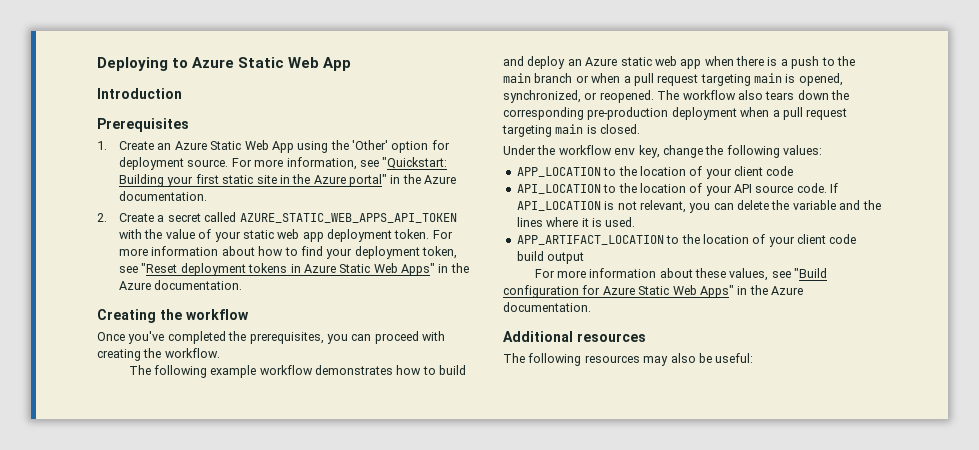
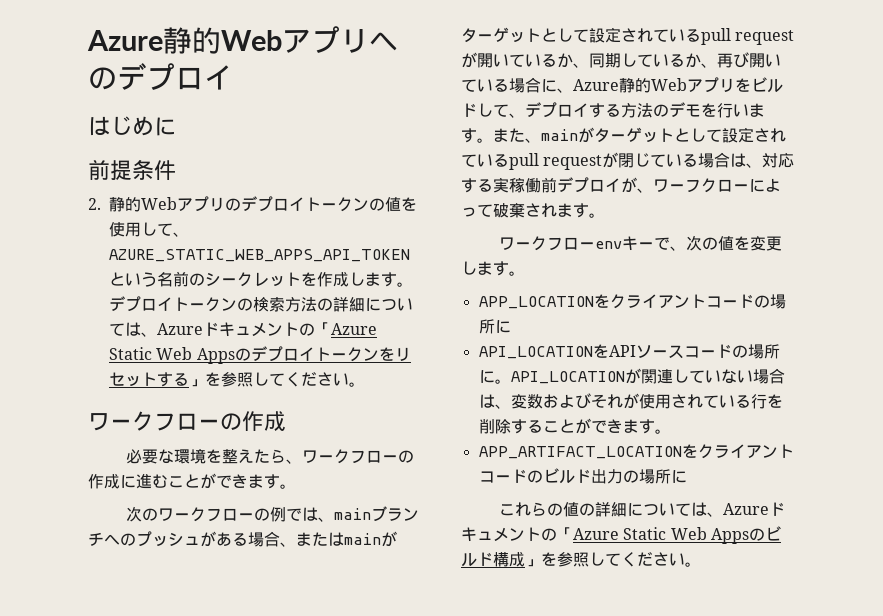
[97,57,352,71] [97,88,182,99] [97,118,189,132] [97,140,450,153] [119,157,448,170] [119,174,457,187] [119,191,208,201] [97,212,457,223] [119,229,453,242] [119,246,458,259] [119,263,469,276] [119,280,243,290] [97,309,249,323] [97,331,445,344] [97,348,220,361] [128,365,467,378] [503,56,855,69] [503,73,843,86] [503,90,849,103] [503,107,848,120] [502,124,641,137] [503,145,822,158] [516,166,794,179] [516,183,839,196] [516,200,881,213] [516,217,636,227] [516,234,857,247] [516,251,585,264] [534,268,828,281] [503,285,803,298] [503,302,591,312] [503,331,646,342] [503,353,754,366] Deploying to Azure Static Web App // Introduction // Prerequisites // 1. Create an Azure Static Web App using the 'Other' option for deployment source. For more information, see "Quickstart: Building your first static site in the Azure portal" in the Azure documentation. // 2. Create a secret called AZURE_STATIC_WEB_APPS_API_TOKEN with the value of your static web app deployment token. For more information about how to find your deployment token, see "Reset deployment tokens in Azure Static Web Apps" in the Azure documentation. // Creating the workflow // Once you've completed the prerequisites, you can proceed with creating the workflow. // The following example workflow demonstrates how to build and deploy an Azure static web app when there is a push to the main branch or when a pull request targeting main is opened, synchronized, or reopened. The workflow also tears down the corresponding pre-production deployment when a pull request targeting main is closed. // Under the workflow env key, change the following values: // APP_LOCATION to the location of your client code // API_LOCATION to the location of your API source code. If API_LOCATION is not relevant, you can delete the variable and the lines where it is used. // APP_ARTIFACT_LOCATION to the location of your client code build output // For more information about these values, see "Build configuration for Azure Static Web Apps" in the Azure documentation. // Additional resources // The following resources may also be useful: -> [87,26,398,54] [88,63,233,90] [88,116,176,136] [88,159,176,180] [88,196,417,212] [109,222,189,237] [109,249,410,262] [109,271,413,287] [109,296,413,312] [109,322,377,337] [109,346,411,364] [109,372,365,387] [88,411,286,431] [125,448,414,464] [88,473,296,489] [125,506,419,522] [88,531,397,547] [461,27,795,45] [461,52,781,68] [461,77,783,93] [461,102,765,118] [461,127,786,143] [461,152,795,170] [461,177,781,193] [461,202,605,218] [498,235,782,251] [461,261,525,276] [478,294,786,309] [478,319,511,334] [478,344,780,359] [478,368,785,384] [478,393,783,409] [478,418,671,434] [478,444,794,459] [478,468,687,484] [498,502,785,517] [461,526,781,544] [461,552,701,567] Azure静的Webアプリへのデプロイ // はじめに // 前提条件 // 2.静的Webアプリのデプロイトークンの値を使用して、AZURE_STATIC_WEB_APPS_API_TOKENという名前のシークレットを作成します。デプロイトークンの検索方法の詳細については、Azureドキュメントの「Azure Static Web Appsのデプロイトークンをリセットする」を参照してください。 // ワークフローの作成 // 必要な環境を整えたら、ワークフローの作成に進むことができます。 // 次のワークフローの例では、mainブランチへのプッシュがある場合、またはmainがターゲットとして設定されているpull requestが開いているか、同期しているか、再び開いている場合に、Azure静的Webアプリをビルドして、デプロイする方法のデモを行います。また、mainがターゲットとして設定されているpull requestが閉じている場合は、対応する実稼働前デプロイが、ワーフクローによって破棄されます。 // ワークフローenvキーで、次の値を変更します。 // APP_LOCATIONをクライアントコードの場所に // API_LOCATIONをAPIソースコードの場所に。API_LOCATIONが関連していない場合は、変数およびそれが使用されている行を削除することができます。 // APP_ARTIFACT_LOCATIONをクライアントコードのビルド出力の場所に // これらの値の詳細については、Azureドキュメントの「Azure Static Web Appsのビルド構成」を参照してください。

